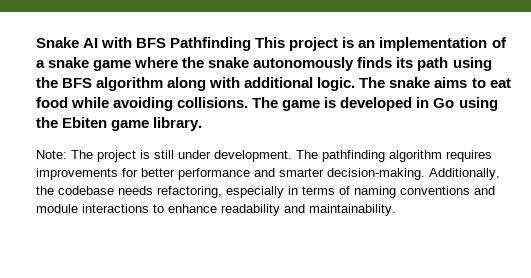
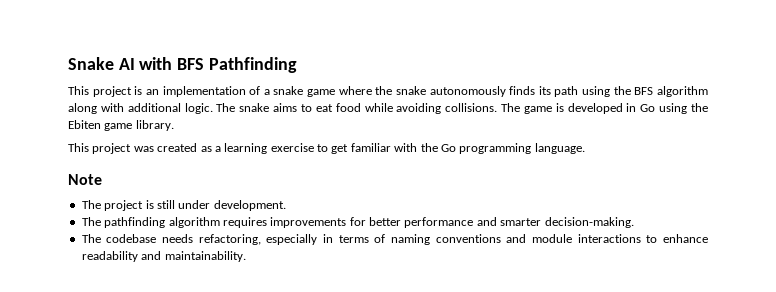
(252, 44) none -> (297, 65) //
[36,150,67,159] Note: -> [68,143,585,154] [68,174,102,185] This project was created as a learning exercise to get familiar with the Go programming language. // Note //
(292, 156) none -> (286, 205) //
[429,168,500,180] [36,186,54,195] Additionally, the -> [81,234,101,243] // The

